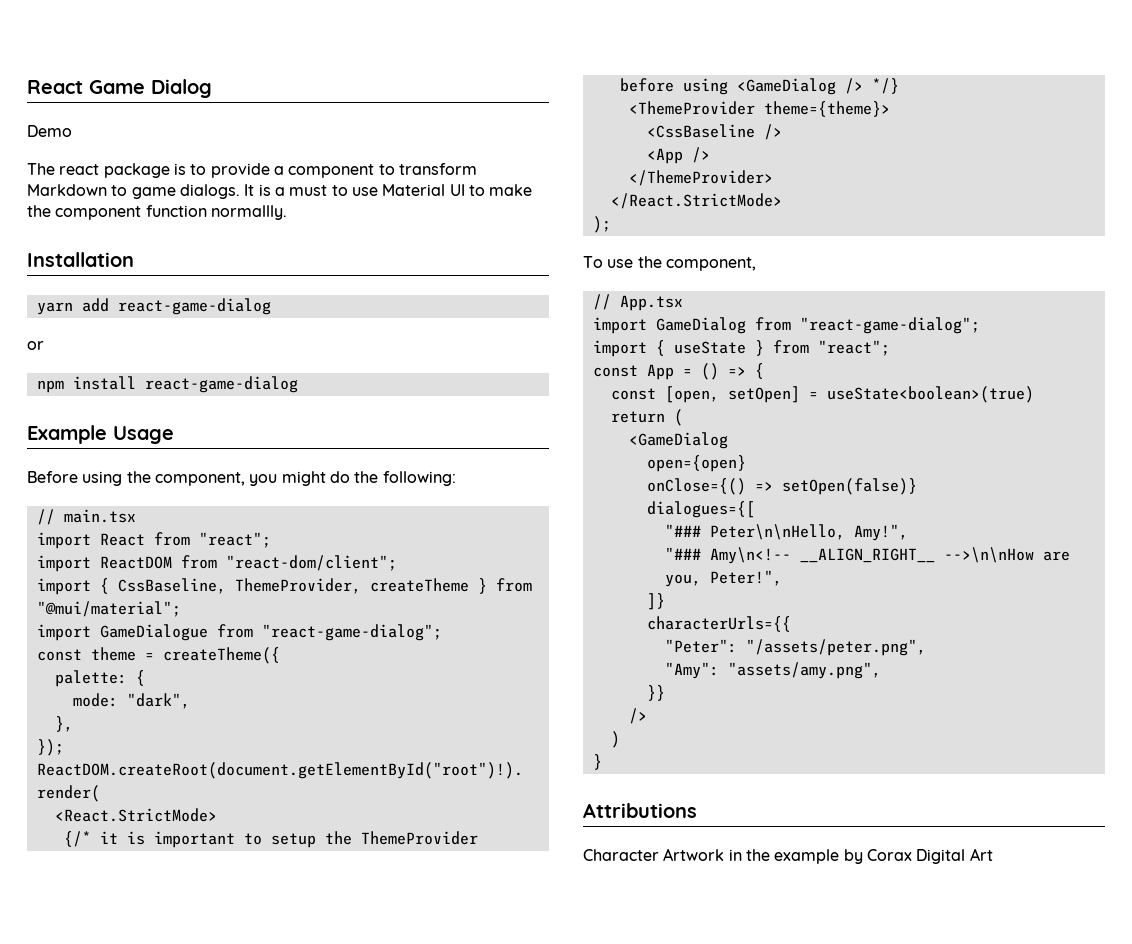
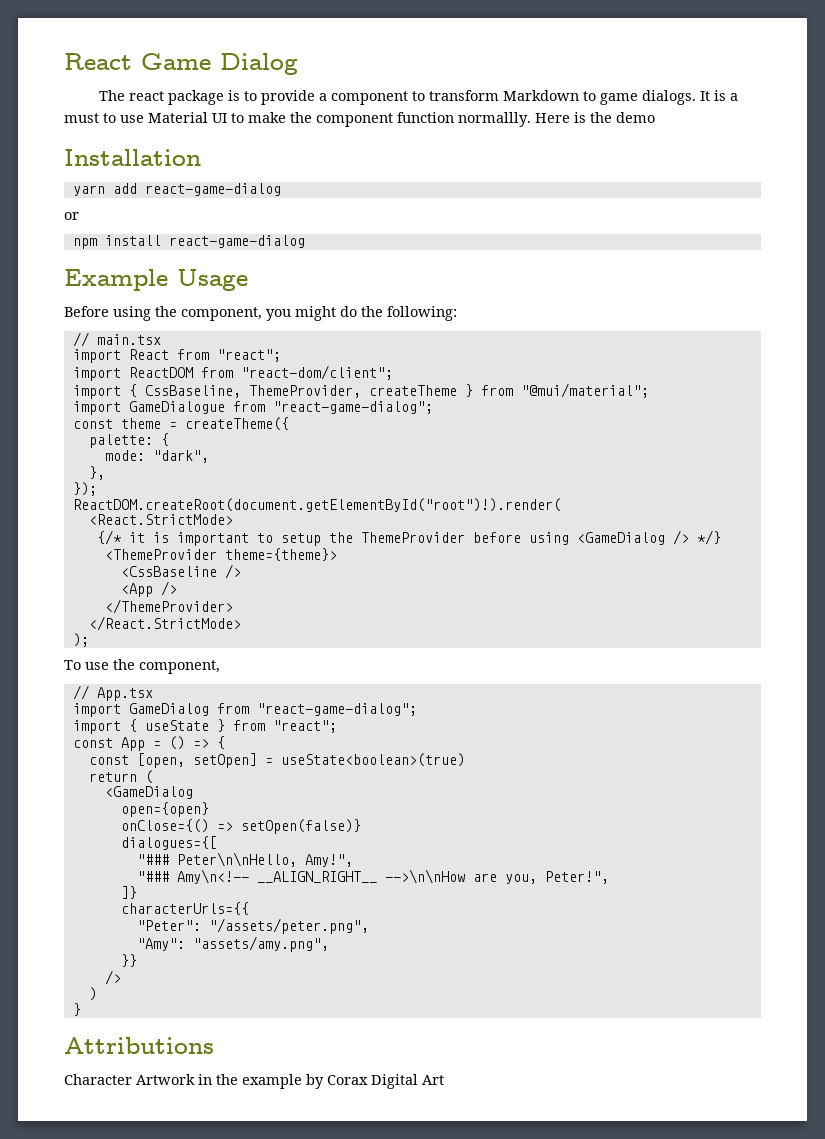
[27,125,72,137] // Demo -> (298, 64) none
(287, 212) none -> [535,112,655,123] Here is the demo

